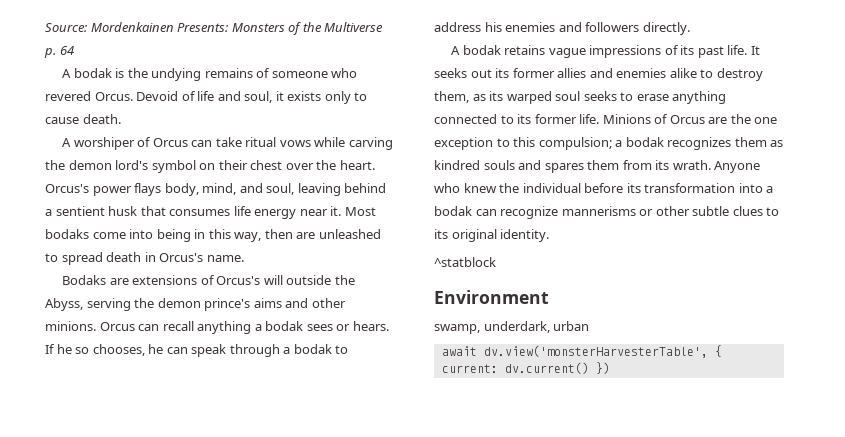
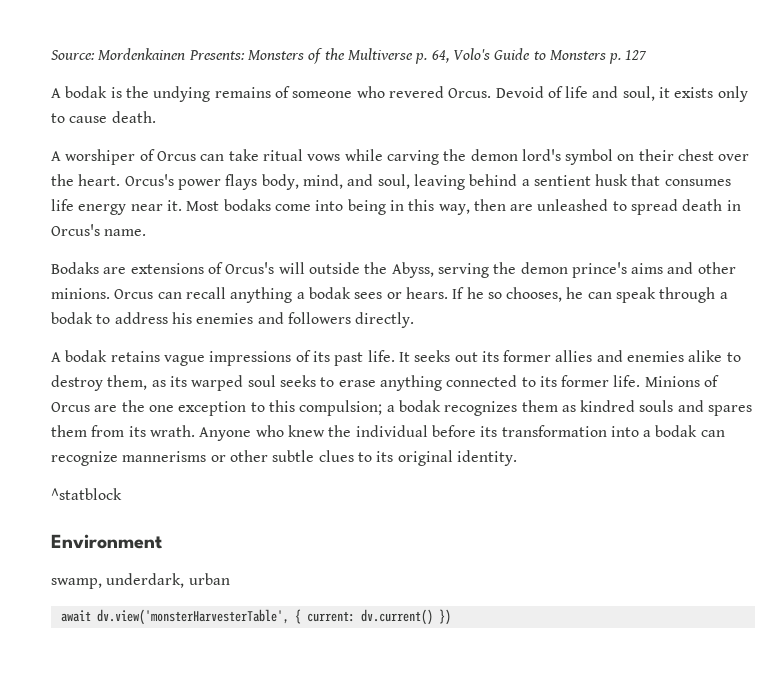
[59,46,74,55] 64 -> [431,48,648,64] 64, Volo's Guide to Monsters p. 127

